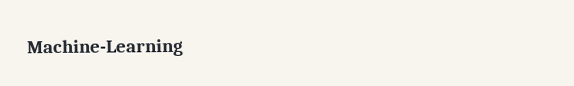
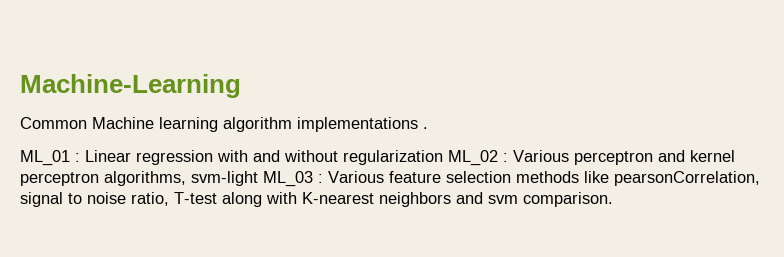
(184, 48) none -> [20,117,428,132] [20,150,735,166] [20,171,760,187] [20,192,613,207] // Common Machine learning algorithm implementations . // ML_01 : Linear regression with and without regularization ML_02 : Various perceptron and kernel perceptron algorithms, svm-light ML_03 : Various feature selection methods like pearsonCorrelation, signal to noise ratio, T-test along with K-nearest neighbors and svm comparison.

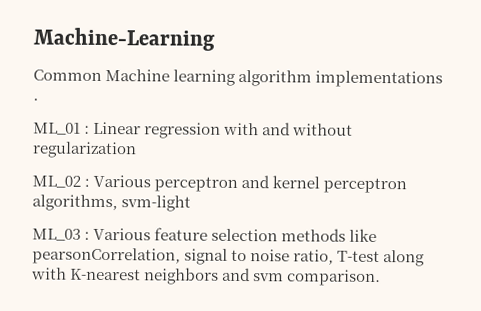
(443, 157) none -> (137, 150) //
(258, 178) none -> (192, 203) //

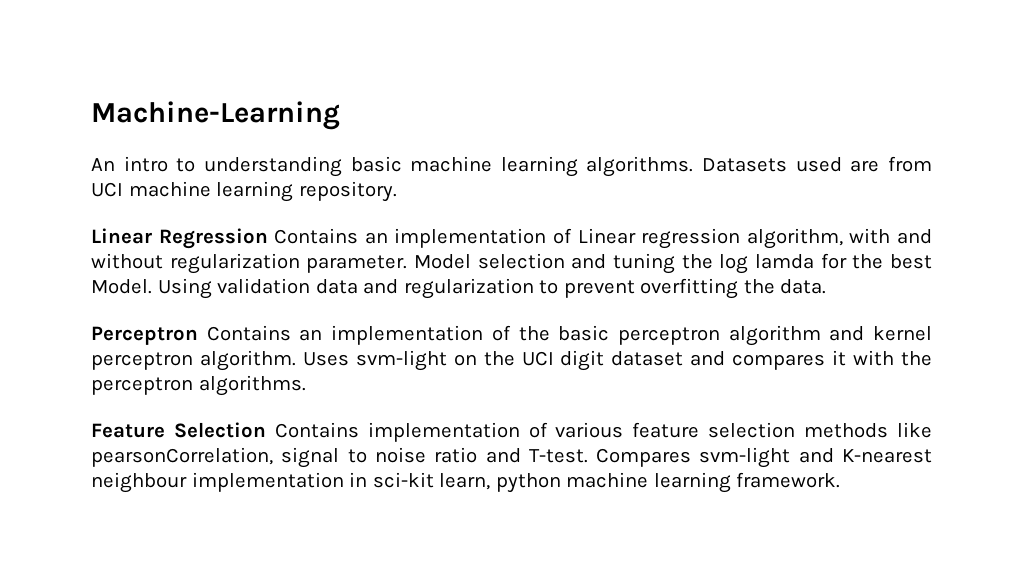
[33,69,444,88] [33,98,39,101] [33,122,91,135] Common Machine learning algorithm implementations . // ML_01 : -> [91,156,932,177] [91,181,397,202] [91,228,572,249] An intro to understanding basic machine learning algorithms. Datasets used are from UCI machine learning repository. // Linear Regression Contains an implementation of
(222, 130) none -> [746,228,843,249] algorithm,
[32,174,239,192] // ML_02 : Various perceptron -> [306,253,932,274] [91,278,827,299] [91,325,821,346] parameter. Model selection and tuning the log lamda for the best Model. Using validation data and regularization to prevent overfitting the data. // Perceptron Contains an implementation of the basic perceptron algorithm
[32,194,192,212] [32,227,152,241] algorithms, svm-light // ML_03 : Various -> [199,350,932,371] [91,375,306,396] [91,422,624,442] algorithm. Uses svm-light on the UCI digit dataset and compares it with the perceptron algorithms. // Feature Selection Contains implementation of various
[293,249,426,267] [31,267,382,287] ratio, T-test along with K-nearest neighbors and svm comparison. -> [434,447,932,468] [91,472,841,493] ratio and T-test. Compares svm-light and K-nearest neighbour implementation in sci-kit learn, python machine learning framework.

